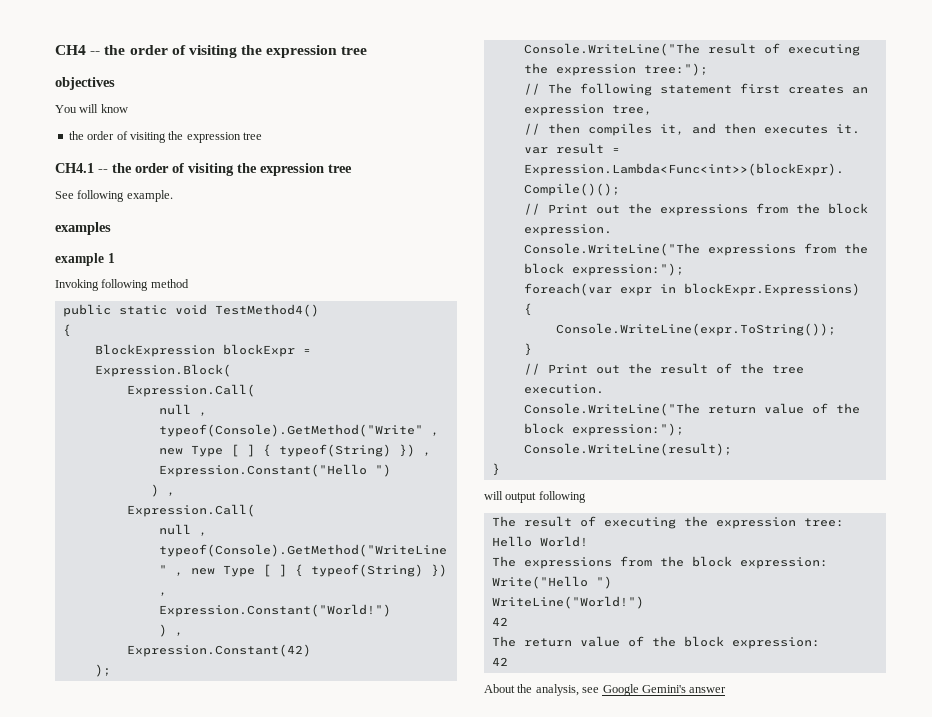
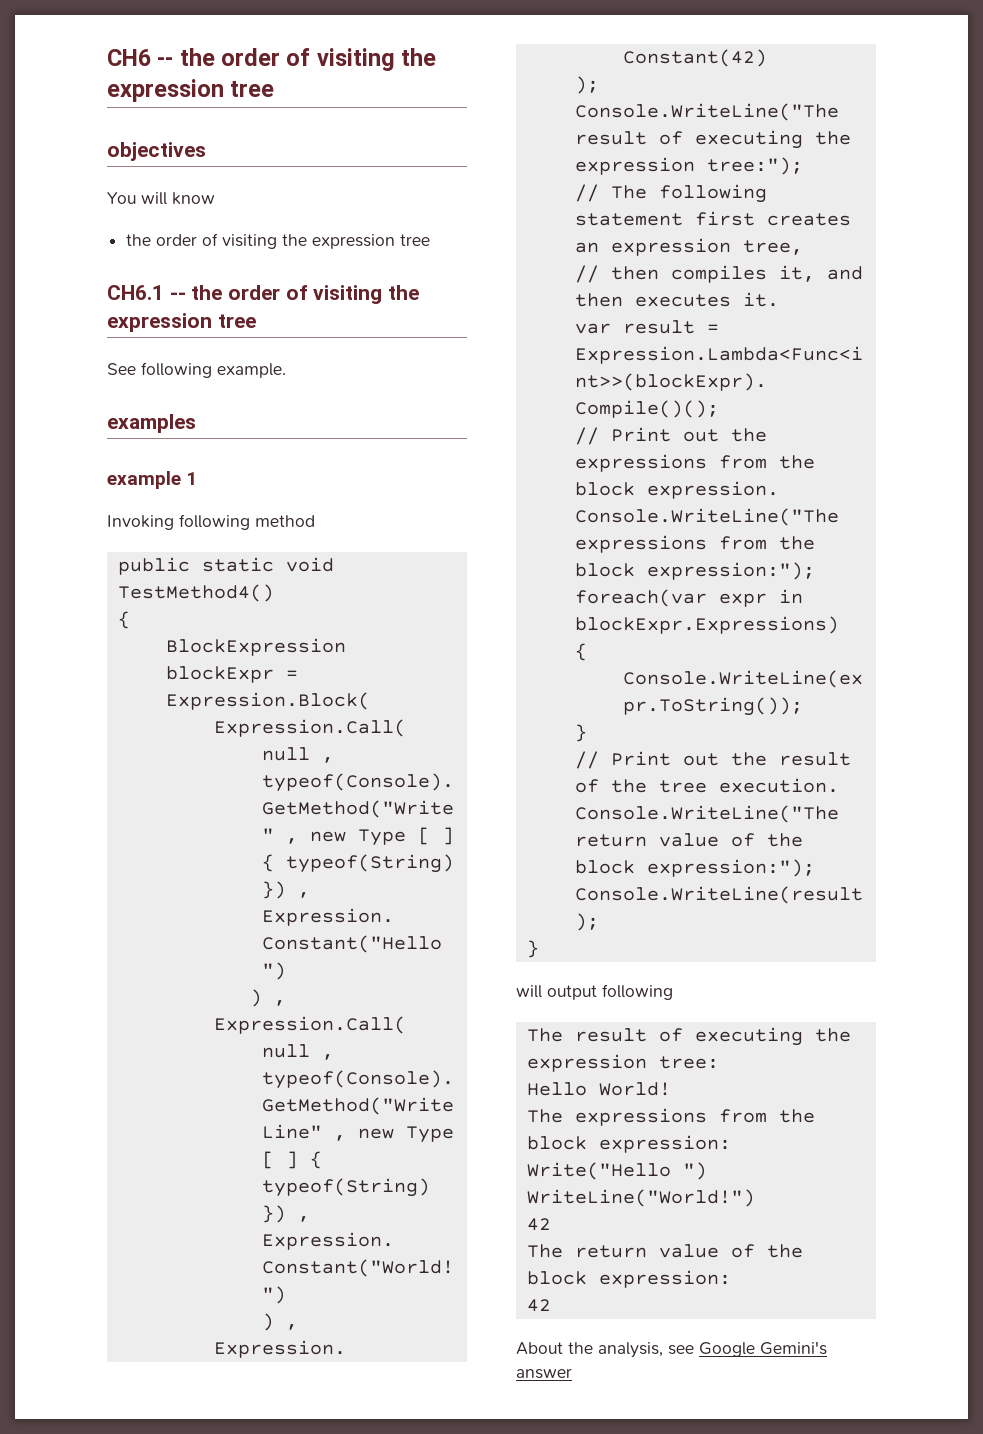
[55,45,86,55] CH4 -> [107,49,151,66] CH6
[55,163,94,173] CH4.1 -> [107,285,164,300] CH6.1

